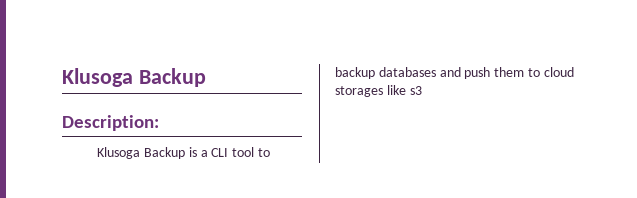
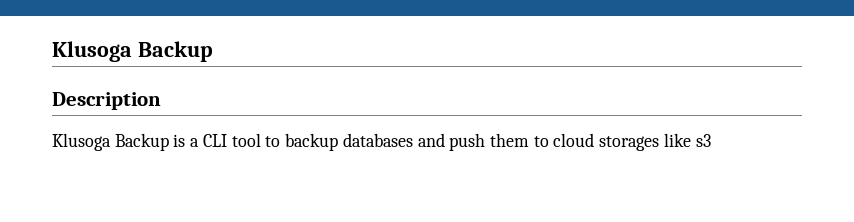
[62,115,159,131] Description: -> [52,92,161,110] Description

